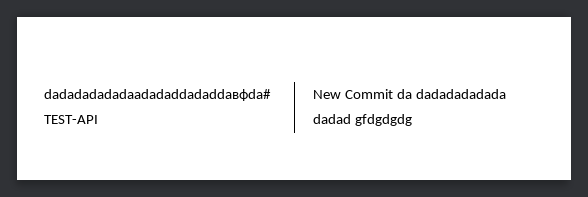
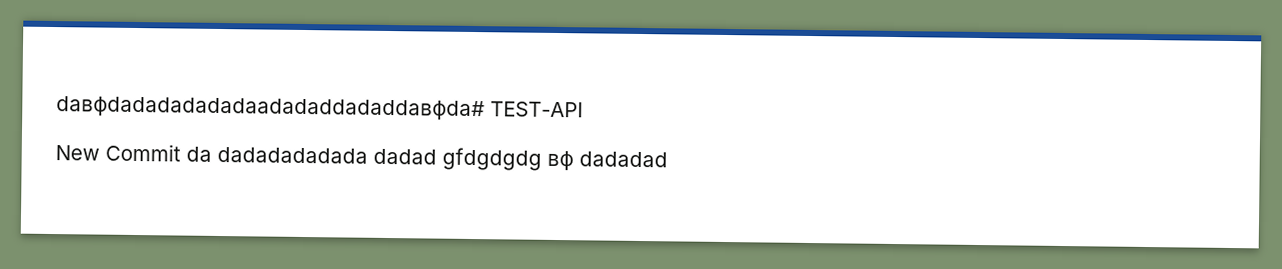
[44,89,271,101] dadadadadadaadadaddadaddaвфda# -> [56,96,485,121] daвфdadadadadadaadadaddadaddaвфda#
(412, 120) none -> [547,150,668,171] вф dadadad

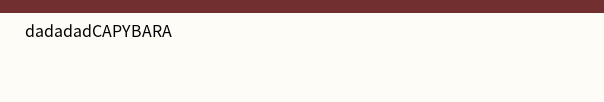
[56,96,584,121] [55,143,668,171] daвфdadadadadadaadadaddadaddaвфda# TEST-API // New Commit da dadadadadada dadad gfdgdgdg вф dadadad -> [25,24,172,37] dadadadCAPYBARA

